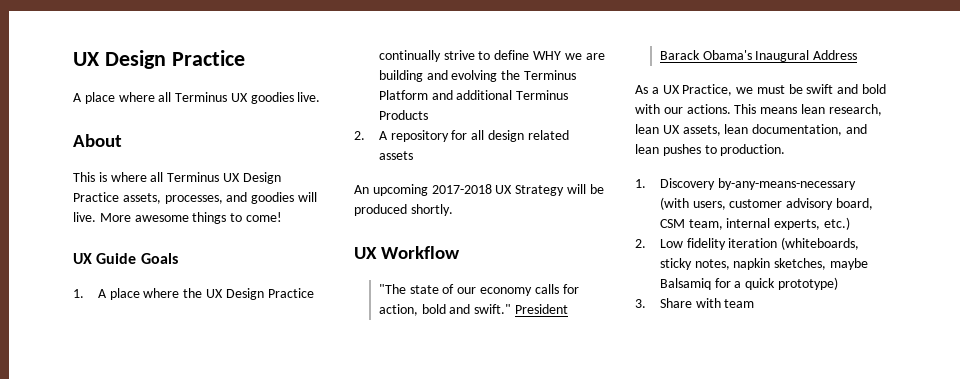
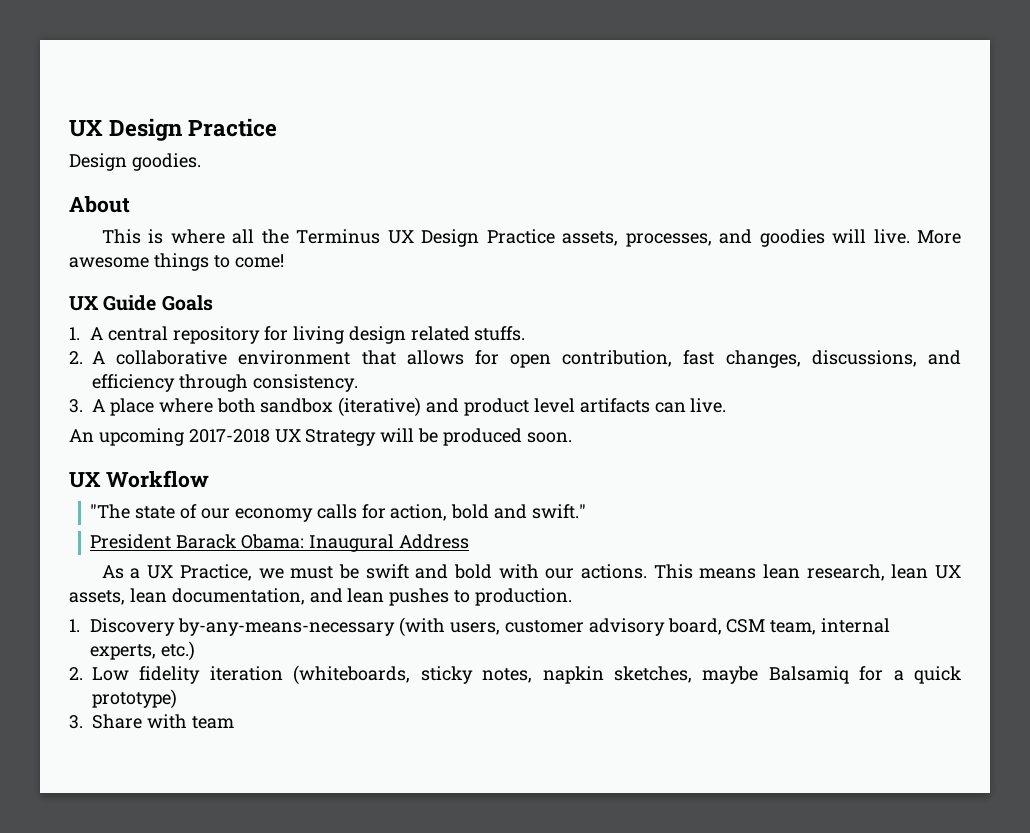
[73,92,321,104] A place where all Terminus UX goodies live. -> [69,153,201,171] Design goodies.
(164, 177) none -> [261,229,289,244] the
[109,288,314,300] [378,50,605,62] [378,70,577,82] [378,90,569,100] [378,110,428,120] [354,130,569,142] [378,151,413,160] place where the UX Design Practice continually strive to define WHY we are building and evolving the Terminus Platform and additional Terminus Products // 2. A repository for all design related assets -> [108,326,526,344] [69,350,961,368] [92,374,358,392] [69,397,727,417] central repository for living design related stuffs. // 2. A collaborative environment that allows for open contribution, fast changes, discussions, and efficiency through consistency. // 3. A place where both sandbox (iterative) and product level artifacts can live.
[410,204,453,216] shortly. -> [526,432,572,443] soon.
(512, 309) none -> (587, 511) //
[702,50,752,60] Obama's -> [241,534,305,549] Obama:

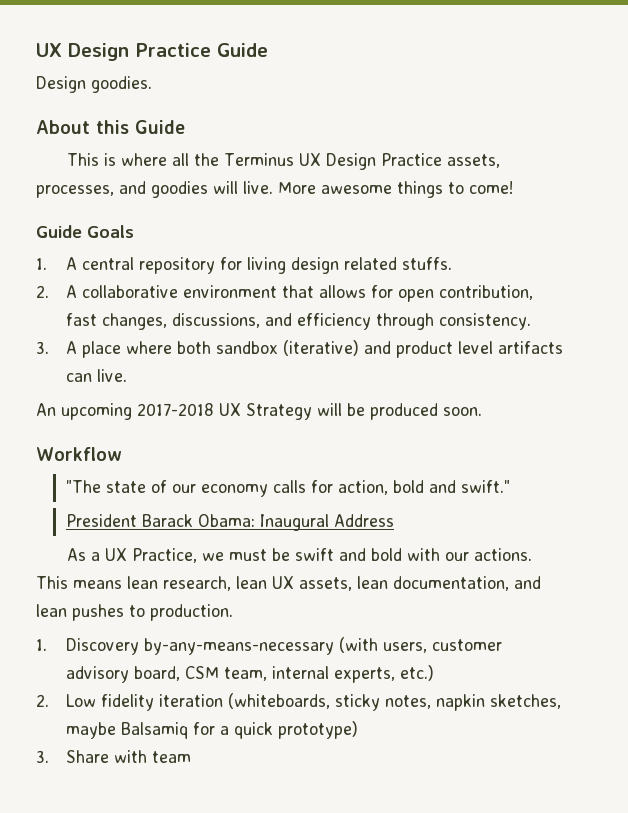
[69,118,278,141] UX Design Practice -> [36,43,268,61] UX Design Practice Guide
(130, 204) none -> [96,120,185,134] this Guide
[69,296,99,311] UX -> (513, 187) none
[69,472,101,488] UX -> (482, 411) none

